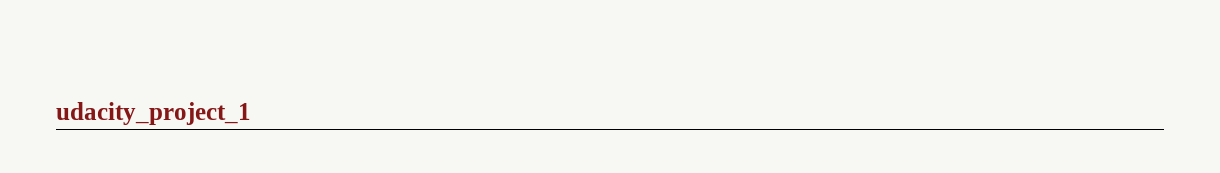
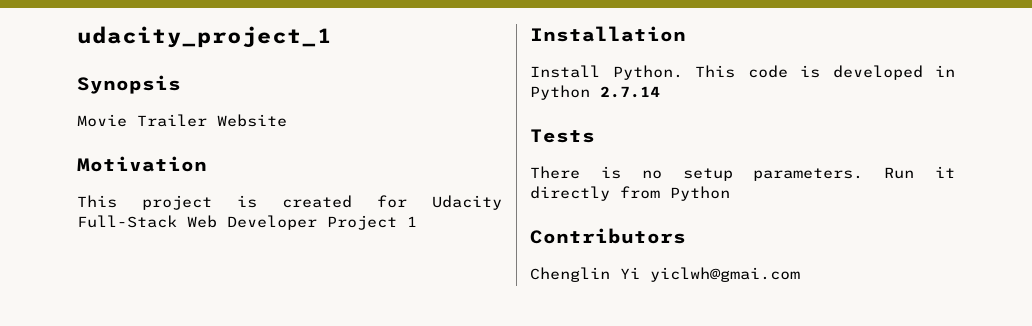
(251, 113) none -> [77,75,181,94] [77,114,287,127] [77,156,207,172] [77,195,502,210] [77,215,417,230] [530,26,686,42] [530,65,955,80] [530,85,660,100] [530,129,595,143] [530,166,955,181] [530,186,730,201] [530,228,686,244] [530,267,800,282] // Synopsis // Movie Trailer Website // Motivation // This project is created for Udacity Full-Stack Web Developer Project 1 // Installation // Install Python. This code is developed in Python 2.7.14 // Tests // There is no setup parameters. Run it directly from Python // Contributors // Chenglin Yi yiclwh@gmai.com

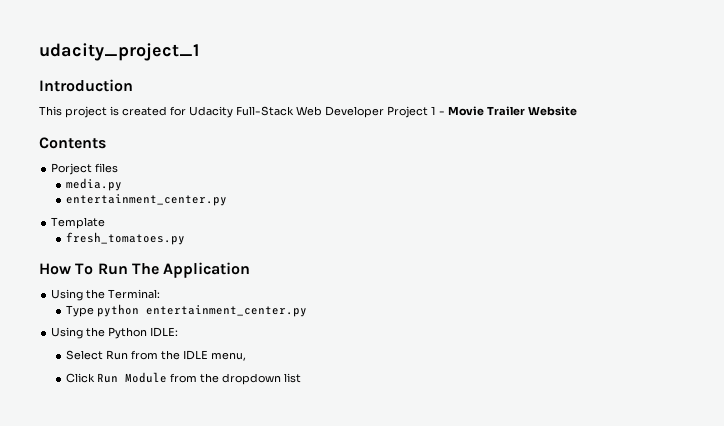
[77,75,181,94] [77,114,287,127] [77,156,207,172] Synopsis // Movie Trailer Website // Motivation -> [39,79,133,92] Introduction
[530,26,686,42] [530,65,955,80] [530,85,660,100] [530,129,595,143] [530,166,955,181] [530,186,730,201] [530,228,686,244] [530,267,800,282] // Installation // Install Python. This code is developed in Python 2.7.14 // Tests // There is no setup parameters. Run it directly from Python // Contributors // Chenglin Yi yiclwh@gmai.com -> [439,106,577,116] [39,137,106,149] [51,163,119,175] [66,178,123,191] [66,194,228,206] [51,217,106,229] [66,232,186,245] [39,262,251,278] [51,289,161,301] [66,304,308,317] [51,327,179,339] [66,350,247,361] [66,372,302,385] - Movie Trailer Website // Contents // Porject files // media.py // entertainment_center.py // Template // fresh_tomatoes.py // How To Run The Application // Using the Terminal: // Type python entertainment_center.py // Using the Python IDLE: // Select Run from the IDLE menu, // Click Run Module from the dropdown list

